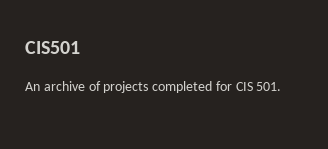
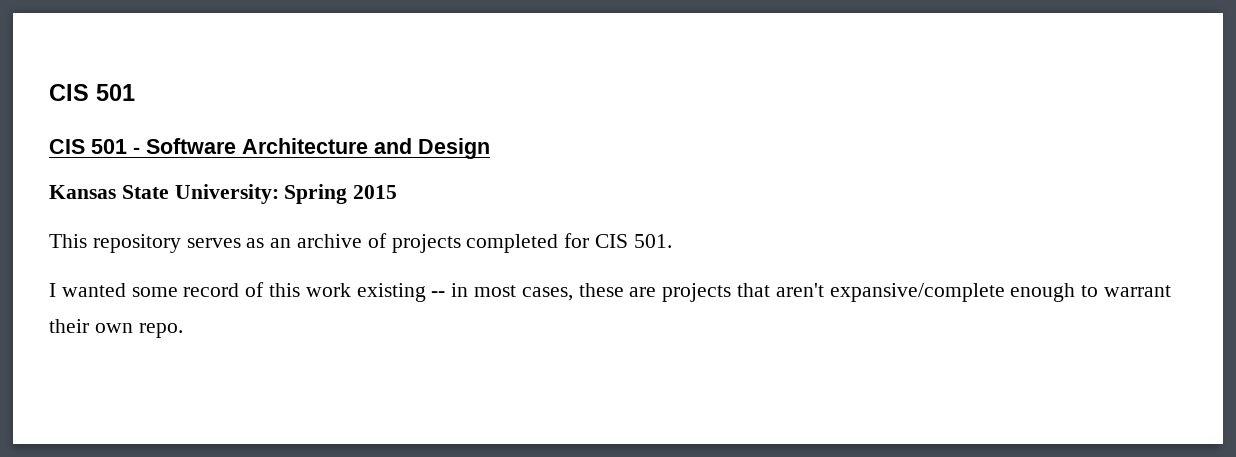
[25,41,80,54] [25,82,40,91] CIS501 // An -> [49,84,135,101] [49,138,490,159] [49,184,398,204] [49,234,292,253] CIS 501 // CIS 501 - Software Architecture and Design // Kansas State University: Spring 2015 // This repository serves as an
(282, 86) none -> [49,282,1172,302] [49,319,183,338] // I wanted some record of this work existing -- in most cases, these are projects that aren't expansive/complete enough to warrant their own repo.

